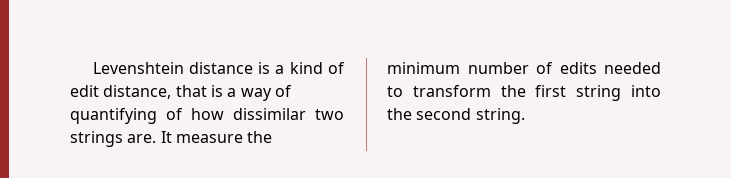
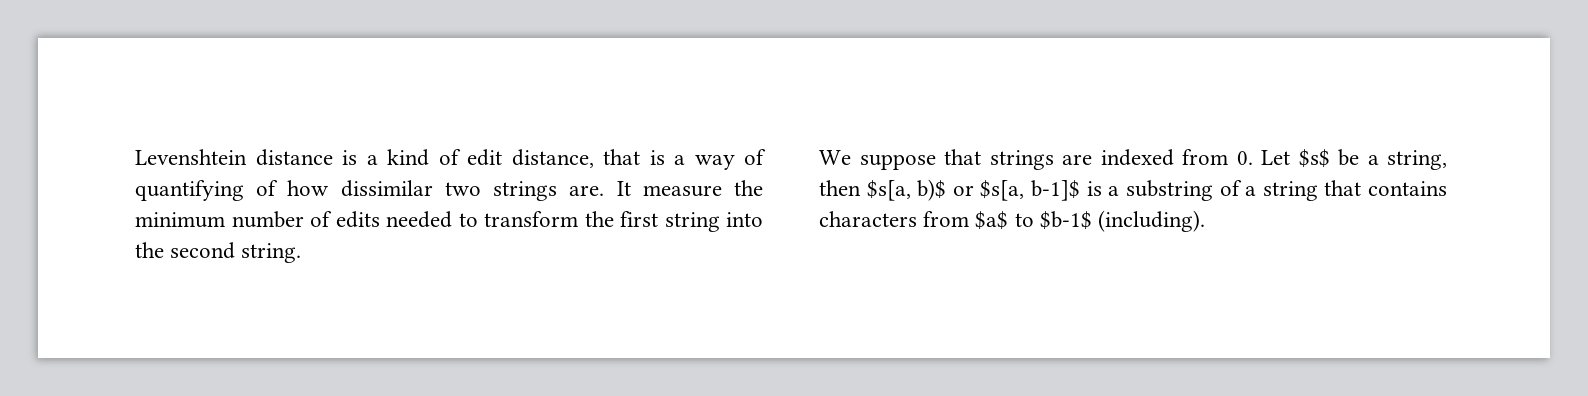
(525, 116) none -> [819,149,1447,170] [819,179,1448,201] [819,210,1206,232] // We suppose that strings are indexed from 0. Let $s$ be a string, then $s[a, b)$ or $s[a, b-1]$ is a substring of a string that contains characters from $a$ to $b-1$ (including).

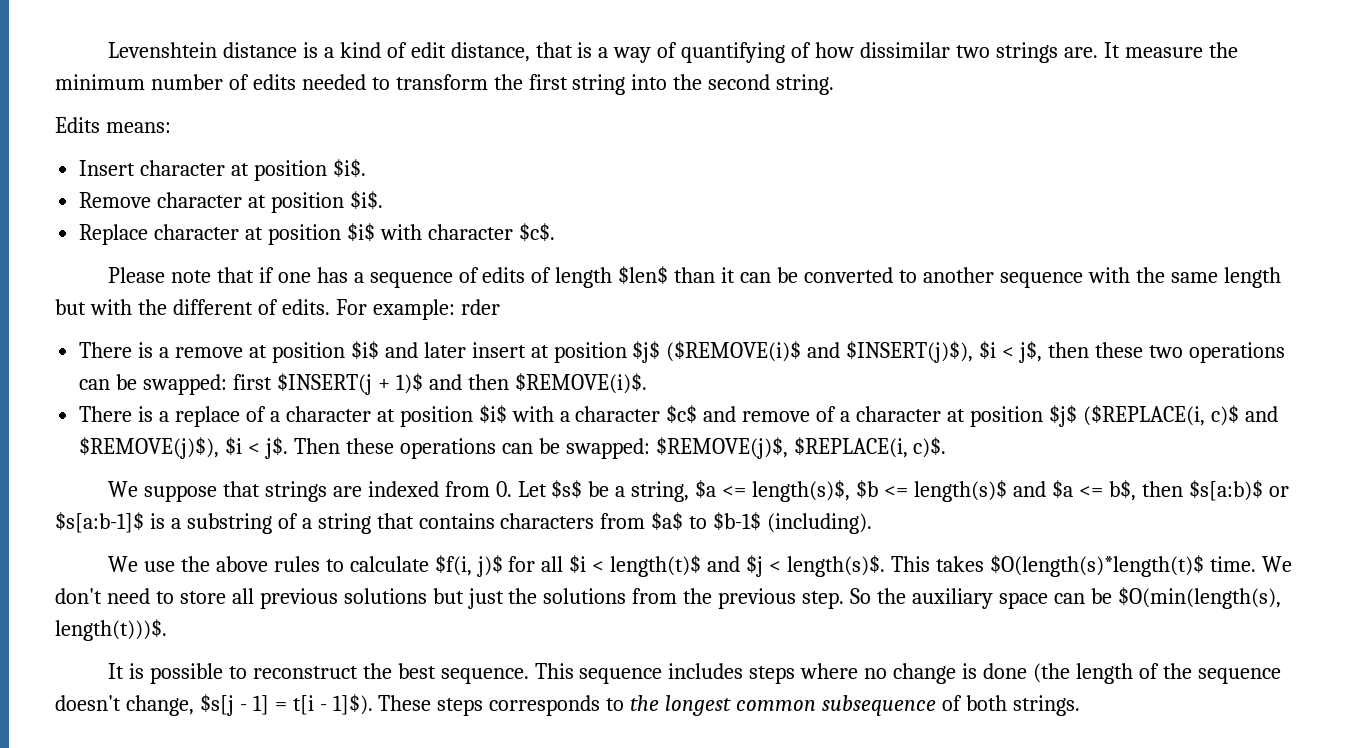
(302, 253) none -> [55,117,171,133] [79,159,366,181] [79,191,383,213] [79,223,555,245] [108,266,1281,288] [55,299,500,320] [79,341,1285,363] [79,373,647,395] [79,405,1278,427] [79,437,947,459] // Edits means: // Insert character at position $i$. // Remove character at position $i$. // Replace character at position $i$ with character $c$. // Please note that if one has a sequence of edits of length $len$ than it can be converted to another sequence with the same length but with the different of edits. For example: rder // There is a remove at position $i$ and later insert at position $j$ ($REMOVE(i)$ and $INSERT(j)$), $i < j$, then these two operations can be swapped: first $INSERT(j + 1)$ and then $REMOVE(i)$. // There is a replace of a character at position $i$ with a character $c$ and remove of a character at position $j$ ($REPLACE(i, c)$ and $REMOVE(j)$), $i < j$. Then these operations can be swapped: $REMOVE(j)$, $REPLACE(i, c)$.
[819,179,1081,201] then $s[a, b)$ or $s[a, b-1]$ -> [695,480,1289,502] [55,512,144,533] $a <= length(s)$, $b <= length(s)$ and $a <= b$, then $s[a:b)$ or $s[a:b-1]$
(1206, 221) none -> [108,555,1292,577] [55,587,1281,609] [55,619,167,641] [108,663,1281,684] [55,694,1080,716] // We use the above rules to calculate $f(i, j)$ for all $i < length(t)$ and $j < length(s)$. This takes $O(length(s)*length(t)$ time. We don't need to store all previous solutions but just the solutions from the previous step. So the auxiliary space can be $O(min(length(s), length(t)))$. // It is possible to reconstruct the best sequence. This sequence includes steps where no change is done (the length of the sequence doesn't change, $s[j - 1] = t[i - 1]$). These steps corresponds to the longest common subsequence of both strings.

